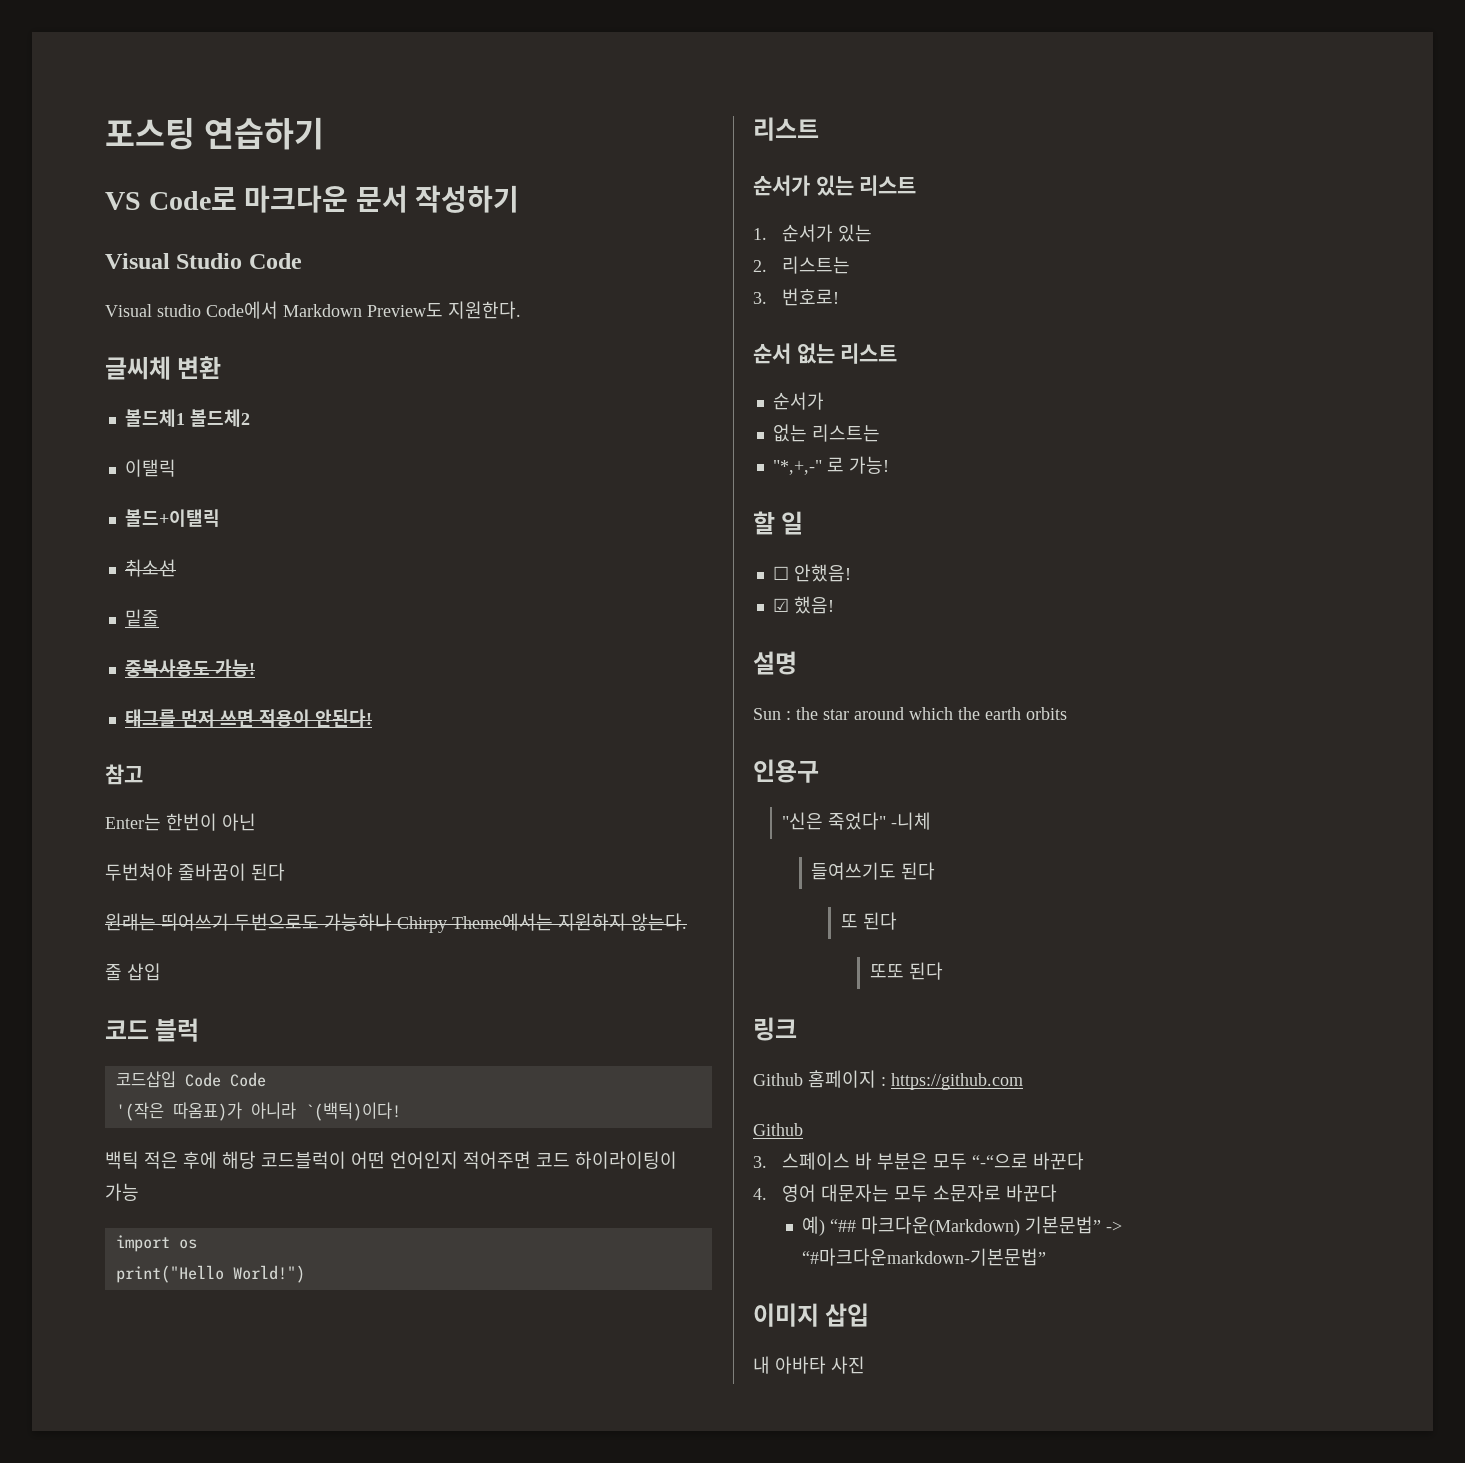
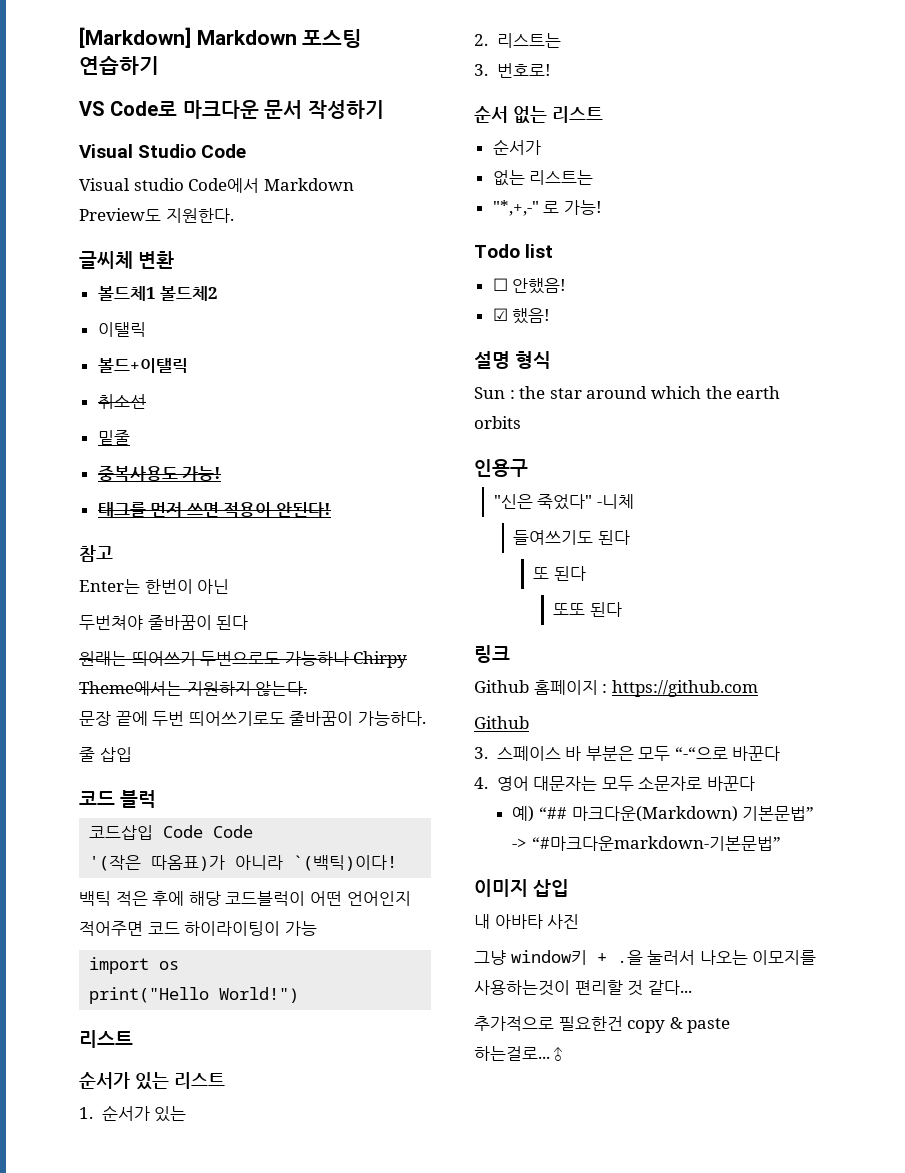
(105, 133) none -> [79,27,297,48] [Markdown] Markdown
(687, 922) none -> [79,711,426,726] // 문장 끝에 두번 띄어쓰기로도 줄바꿈이 가능하다.
[753,511,804,535] 할 일 -> [474,244,554,258] Todo list
(797, 663) none -> [515,351,552,369] 형식
(865, 1365) none -> [474,950,817,965] [474,980,692,996] [474,1016,731,1033] [474,1046,566,1061] // 그냥 window키 + .을 눌러서 나오는 이모지를 사용하는것이 편리할 것 같다... // 추가적으로 필요한건 copy & paste 하는걸로...♂

